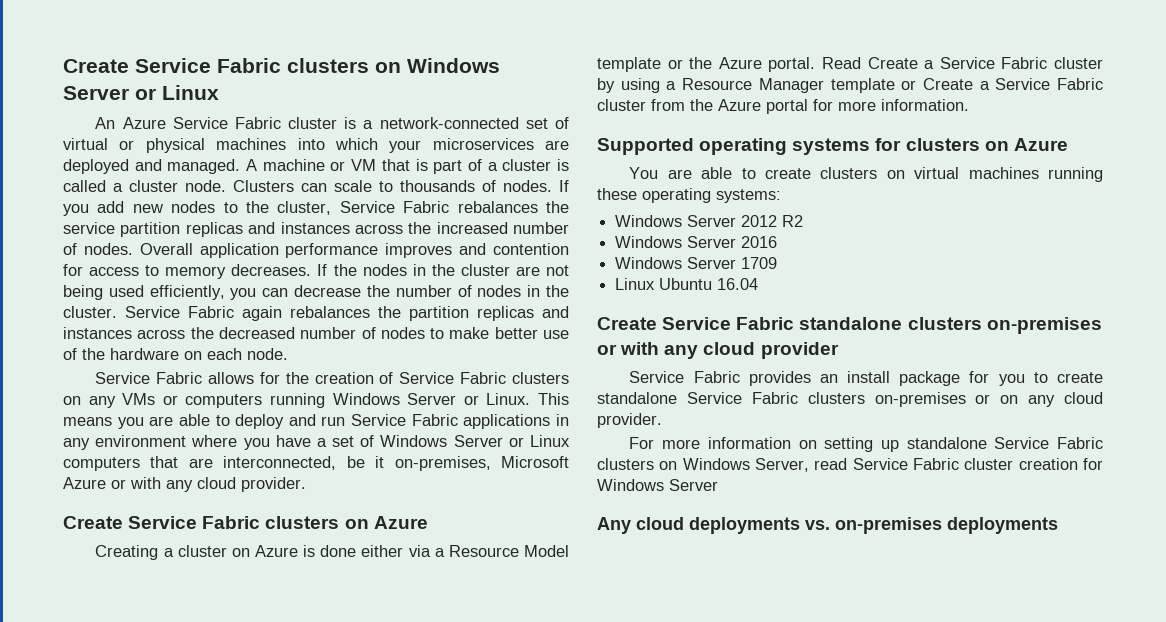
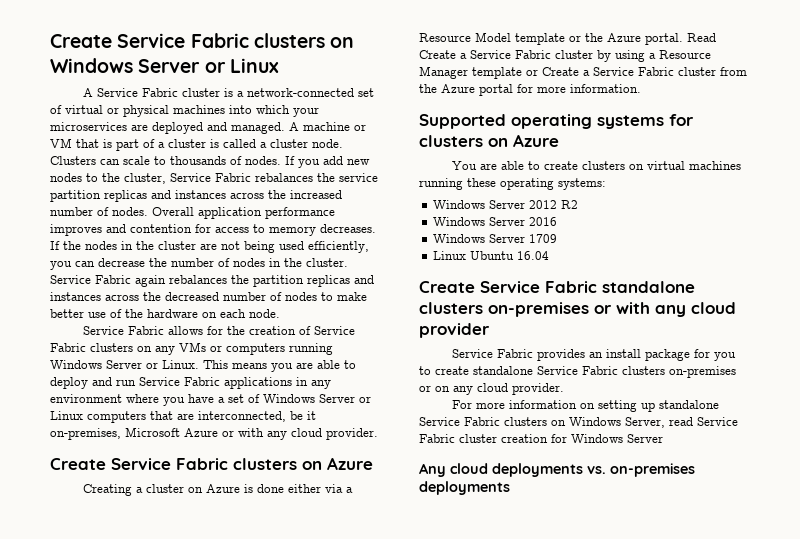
[95,117,166,129] An Azure -> [82,88,93,97] A

